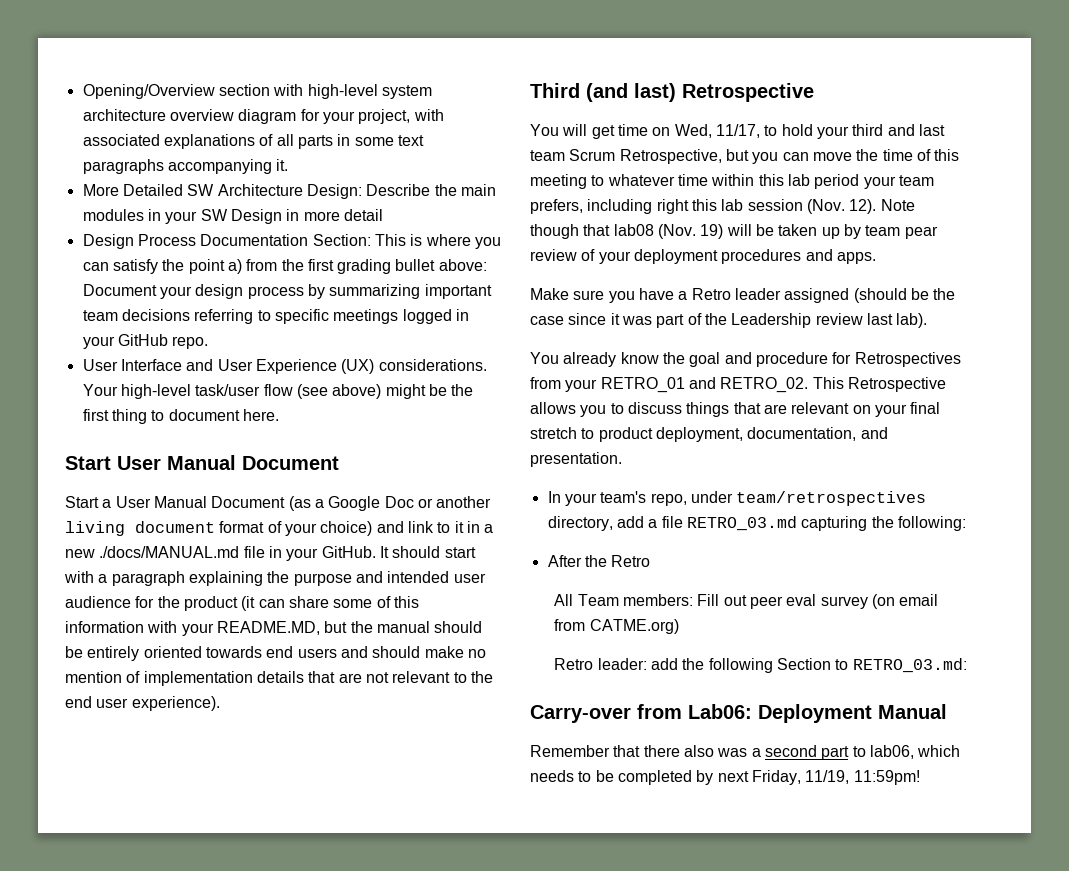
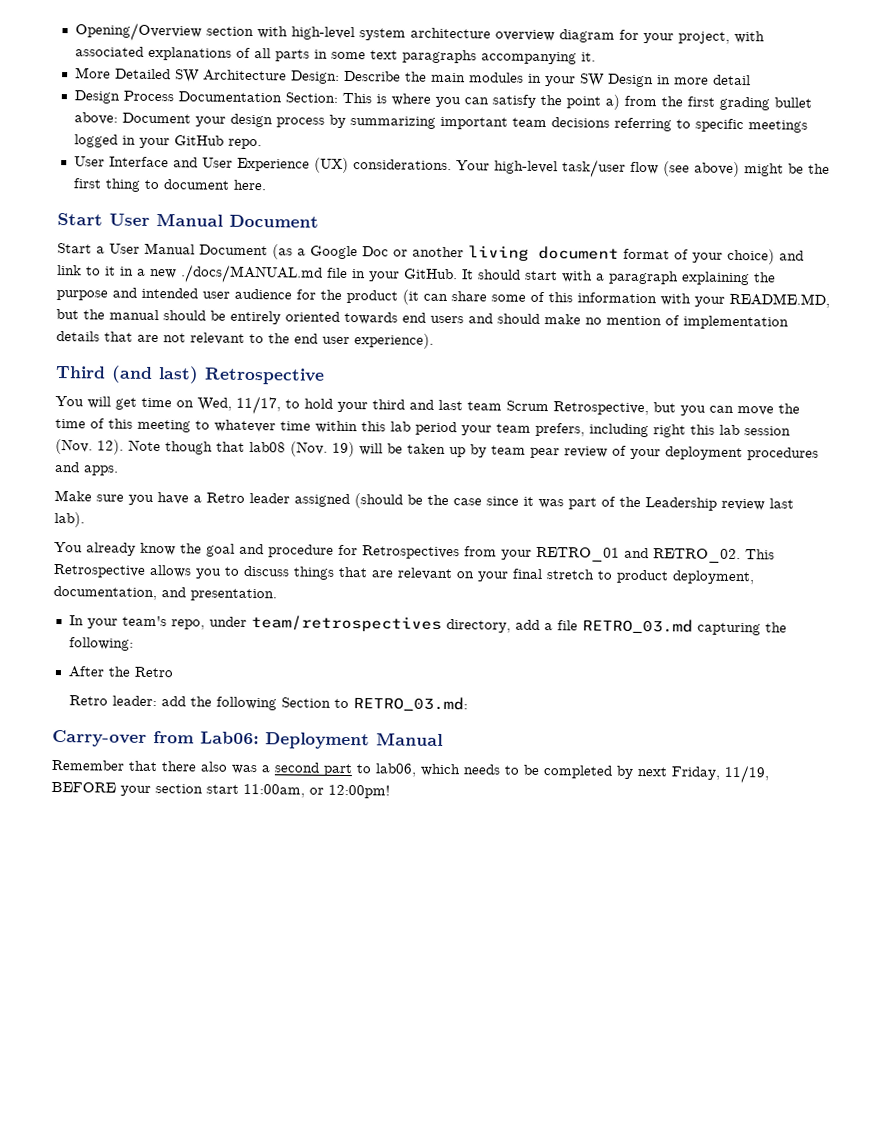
[554,594,939,609] [554,619,679,634] // All Team members: Fill out peer eval survey (on email from CATME.org) -> (174, 672) none
[853,770,920,785] 11:59pm! -> [51,781,390,799] BEFORE your section start 11:00am, or 12:00pm!

